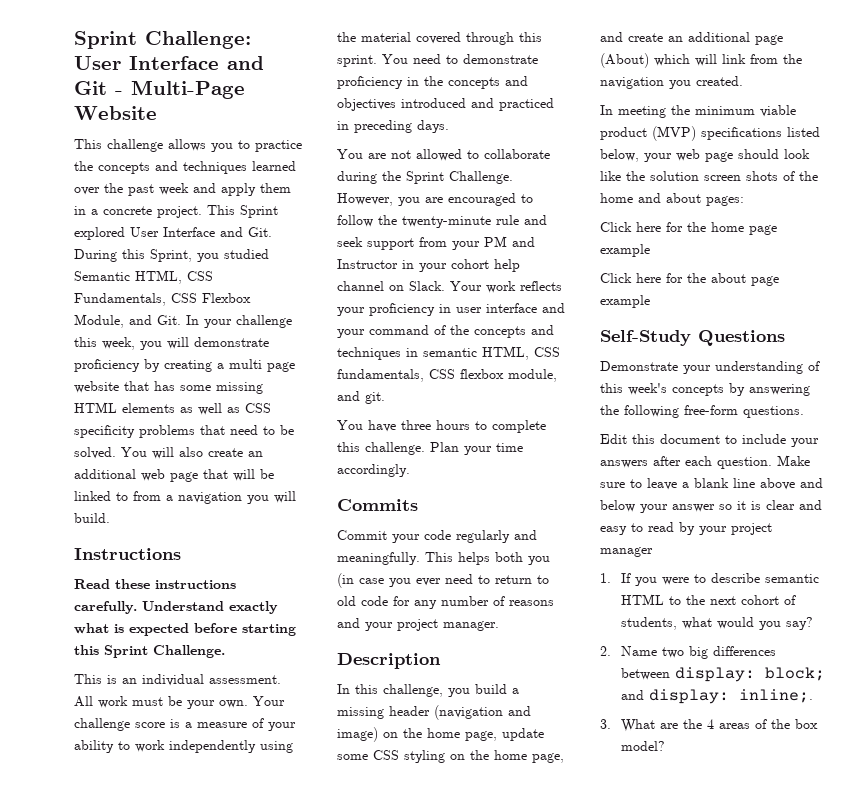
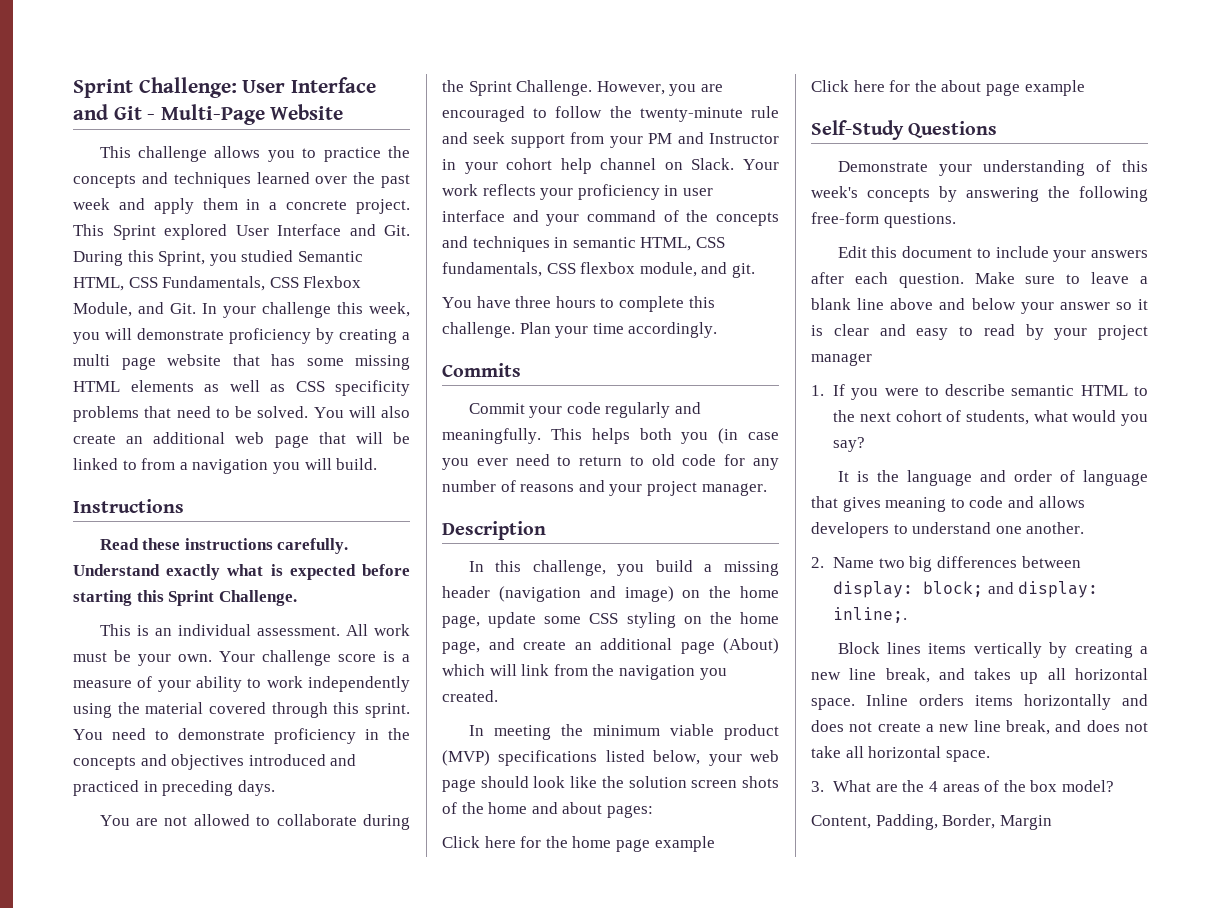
(813, 623) none -> [837,470,1148,486] [811,496,1085,512] [811,522,1085,538] // It is the language and order of language that gives meaning to code and allows developers to understand one another.
(813, 696) none -> [837,642,1148,658] [811,668,1148,684] [811,694,1148,710] [811,720,1148,735] [811,746,990,762] // Block lines items vertically by creating a new line break, and takes up all horizontal space. Inline orders items horizontally and does not create a new line break, and does not take all horizontal space.
(665, 746) none -> [811,814,1052,830] // Content, Padding, Border, Margin

